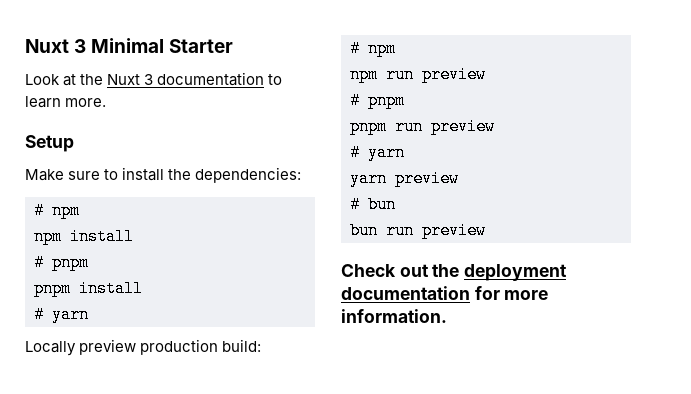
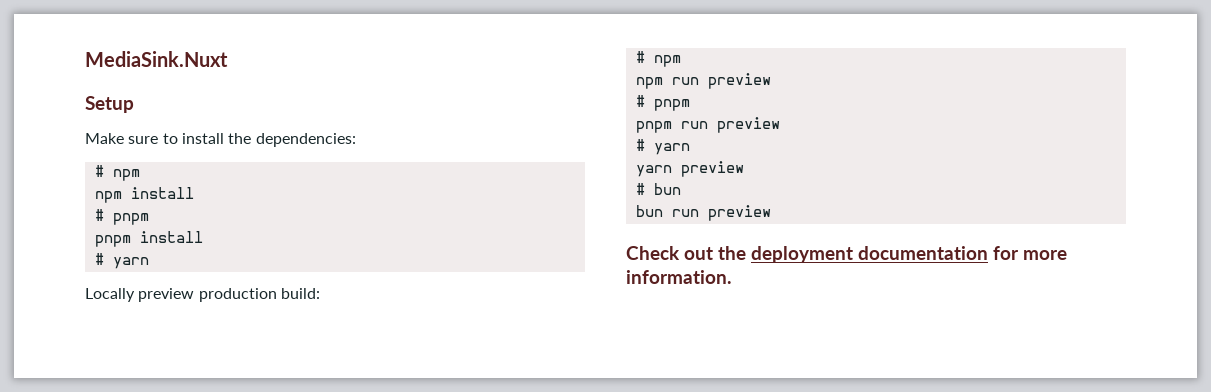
[25,38,234,53] [25,72,283,86] [25,96,107,108] Nuxt 3 Minimal Starter // Look at the Nuxt 3 documentation to learn more. -> [85,51,228,67] MediaSink.Nuxt

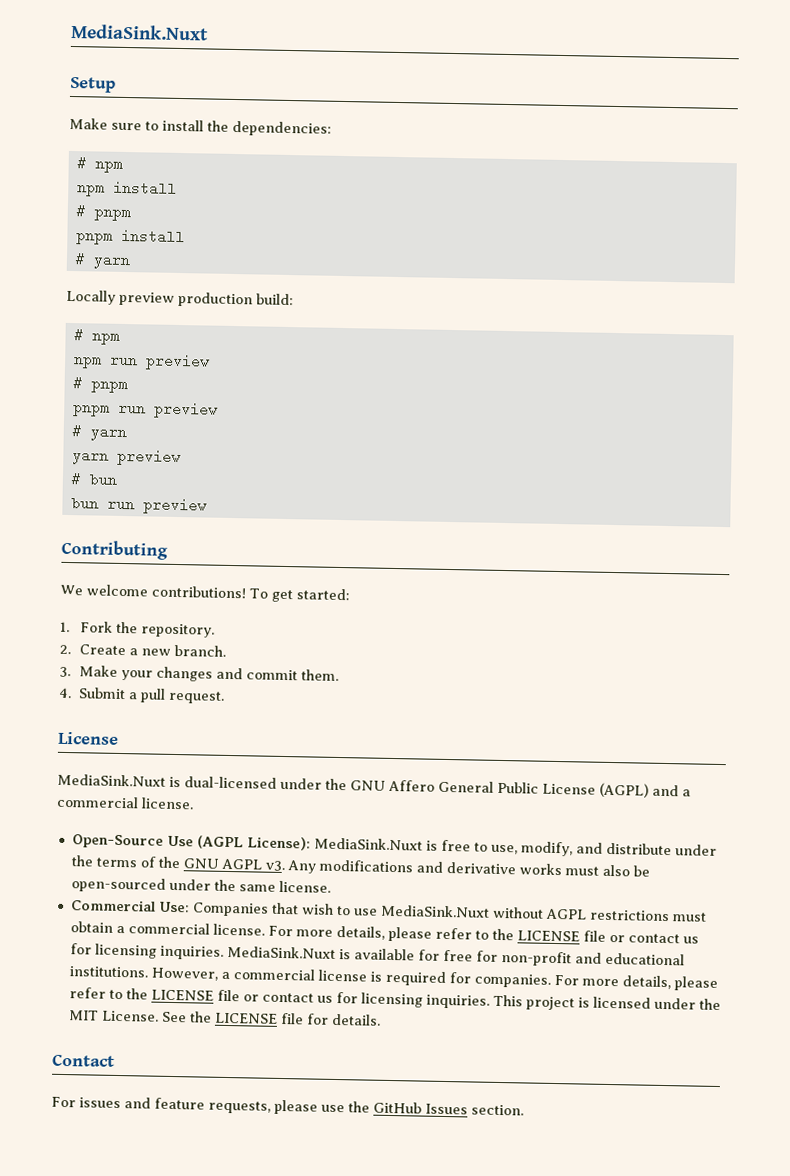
[626,246,1067,263] [626,270,732,284] Check out the deployment documentation for more information. -> [61,539,168,560] [60,584,350,603] [60,621,215,638] [59,644,226,657] [59,665,339,682] [58,687,225,704] [58,731,119,745] [57,773,691,798] [56,795,194,810] [71,834,717,857] [70,855,650,877] [70,877,331,893] [70,899,707,922] [69,921,699,944] [69,943,685,967] [68,966,718,991] [68,987,721,1011] [68,1010,381,1026] [52,1054,115,1067] [51,1096,524,1116] Contributing // We welcome contributions! To get started: // 1. Fork the repository. // 2. Create a new branch. // 3. Make your changes and commit them. // 4. Submit a pull request. // License // MediaSink.Nuxt is dual-licensed under the GNU Affero General Public License (AGPL) and a commercial license. // Open-Source Use (AGPL License): MediaSink.Nuxt is free to use, modify, and distribute under the terms of the GNU AGPL v3. Any modifications and derivative works must also be open-sourced under the same license. // Commercial Use: Companies that wish to use MediaSink.Nuxt without AGPL restrictions must obtain a commercial license. For more details, please refer to the LICENSE file or contact us for licensing inquiries. MediaSink.Nuxt is available for free for non-profit and educational institutions. However, a commercial license is required for companies. For more details, please refer to the LICENSE file or contact us for licensing inquiries. This project is licensed under the MIT License. See the LICENSE file for details. // Contact // For issues and feature requests, please use the GitHub Issues section.

